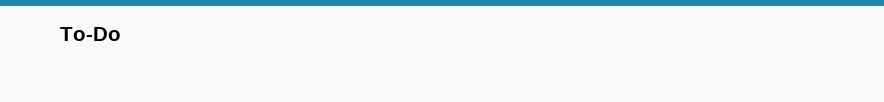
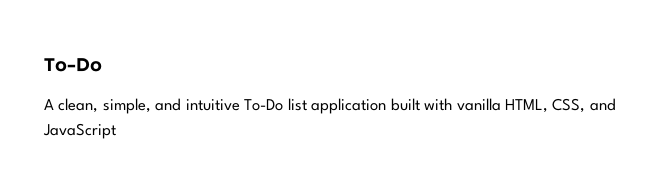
[60,27,121,41] To-Do -> [44,58,102,72] [44,98,616,114] [43,123,116,139] To-Do // A clean, simple, and intuitive To-Do list application built with vanilla HTML, CSS, and JavaScript

